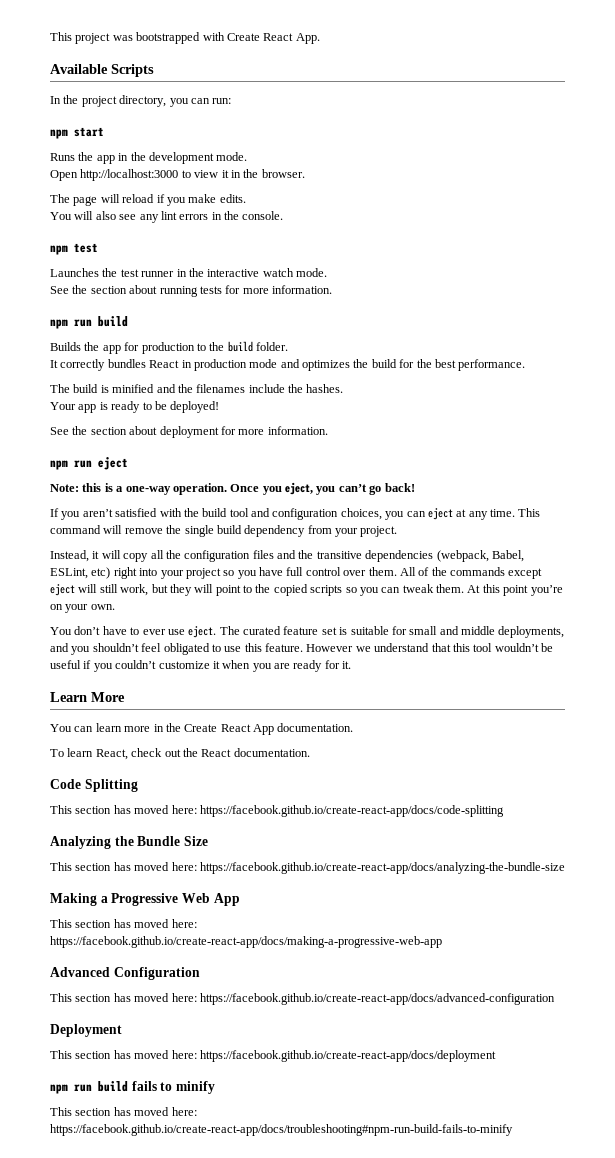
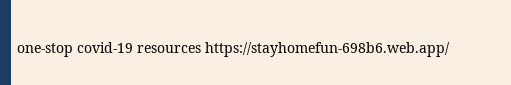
[50,32,320,44] [50,64,154,77] [50,95,232,107] [50,127,104,139] [50,152,248,164] [50,169,305,181] [50,194,246,206] [50,211,284,223] [50,243,98,255] [50,268,327,277] [50,285,332,297] [50,316,128,329] [50,341,288,354] [50,359,526,371] [50,384,344,393] [50,401,220,413] [50,426,328,438] [50,457,128,470] [50,482,415,495] [50,508,541,520] [50,525,398,537] [50,550,524,562] [50,567,543,579] [50,584,563,596] [50,604,115,613] [50,626,565,638] [50,643,553,655] [50,660,352,672] [50,692,125,702] [50,723,354,735] [50,748,310,760] [50,779,138,792] [50,805,504,817] [50,836,208,849] [50,862,565,874] [50,893,240,906] [50,919,197,928] [50,936,442,948] [50,967,200,980] [50,993,555,1005] [50,1024,122,1037] [50,1050,496,1062] [50,1081,215,1094] [50,1107,197,1116] [50,1124,513,1136] This project was bootstrapped with Create React App. // Available Scripts // In the project directory, you can run: // npm start // Runs the app in the development mode. // Open http://localhost:3000 to view it in the browser. // The page will reload if you make edits. // You will also see any lint errors in the console. // npm test // Launches the test runner in the interactive watch mode. // See the section about running tests for more information. // npm run build // Builds the app for production to the build folder. // It correctly bundles React in production mode and optimizes the build for the best performance. // The build is minified and the filenames include the hashes. // Your app is ready to be deployed! // See the section about deployment for more information. // npm run eject // Note: this is a one-way operation. Once you eject, you can’t go back! // If you aren’t satisfied with the build tool and configuration choices, you can eject at any time. This command will remove the single build dependency from your project. // Instead, it will copy all the configuration files and the transitive dependencies (webpack, Babel, ESLint, etc) right into your project so you have full control over them. All of the commands except eject will still work, but they will point to the copied scripts so you can tweak them. At this point you’re on your own. // You don’t have to ever use eject. The curated feature set is suitable for small and middle deployments, and you shouldn’t feel obligated to use this feature. However we understand that this tool wouldn’t be useful if you couldn’t customize it when you are ready for it. // Learn More // You can learn more in the Create React App documentation. // To learn React, check out the React documentation. // Code Splitting // This section has moved here: https://facebook.github.io/create-react-app/docs/code-splitting // Analyzing the Bundle Size // This section has moved here: https://facebook.github.io/create-react-app/docs/analyzing-the-bundle-size // Making a Progressive Web App // This section has moved here: https://facebook.github.io/create-react-app/docs/making-a-progressive-web-app // Advanced Configuration // This section has moved here: https://facebook.github.io/create-react-app/docs/advanced-configuration // Deployment // This section has moved here: https://facebook.github.io/create-react-app/docs/deployment // npm run build fails to minify // This section has moved here: https://facebook.github.io/create-react-app/docs/troubleshooting#npm-run-build-fails-to-minify -> [17,42,450,57] one-stop covid-19 resources https://stayhomefun-698b6.web.app/

